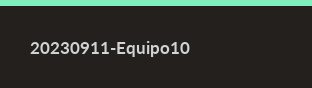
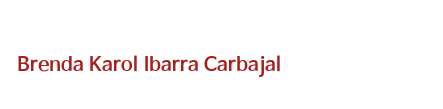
[30,41,190,57] 20230911-Equipo10 -> [17,55,281,78] Brenda Karol Ibarra Carbajal

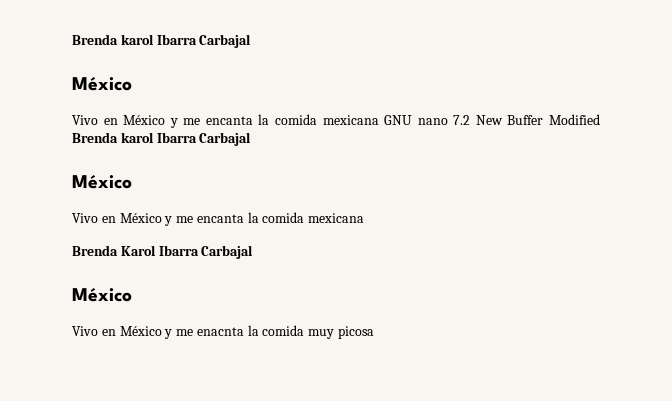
[17,55,281,78] Brenda Karol Ibarra Carbajal -> [72,34,252,48] [72,76,132,91] [72,114,600,128] [72,132,252,146] [72,174,132,189] [72,212,365,226] [72,245,254,259] [72,287,132,302] [72,325,375,339] Brenda karol Ibarra Carbajal // México // Vivo en México y me encanta la comida mexicana GNU nano 7.2 New Buffer Modified Brenda karol Ibarra Carbajal // México // Vivo en México y me encanta la comida mexicana // Brenda Karol Ibarra Carbajal // México // Vivo en México y me enacnta la comida muy picosa

